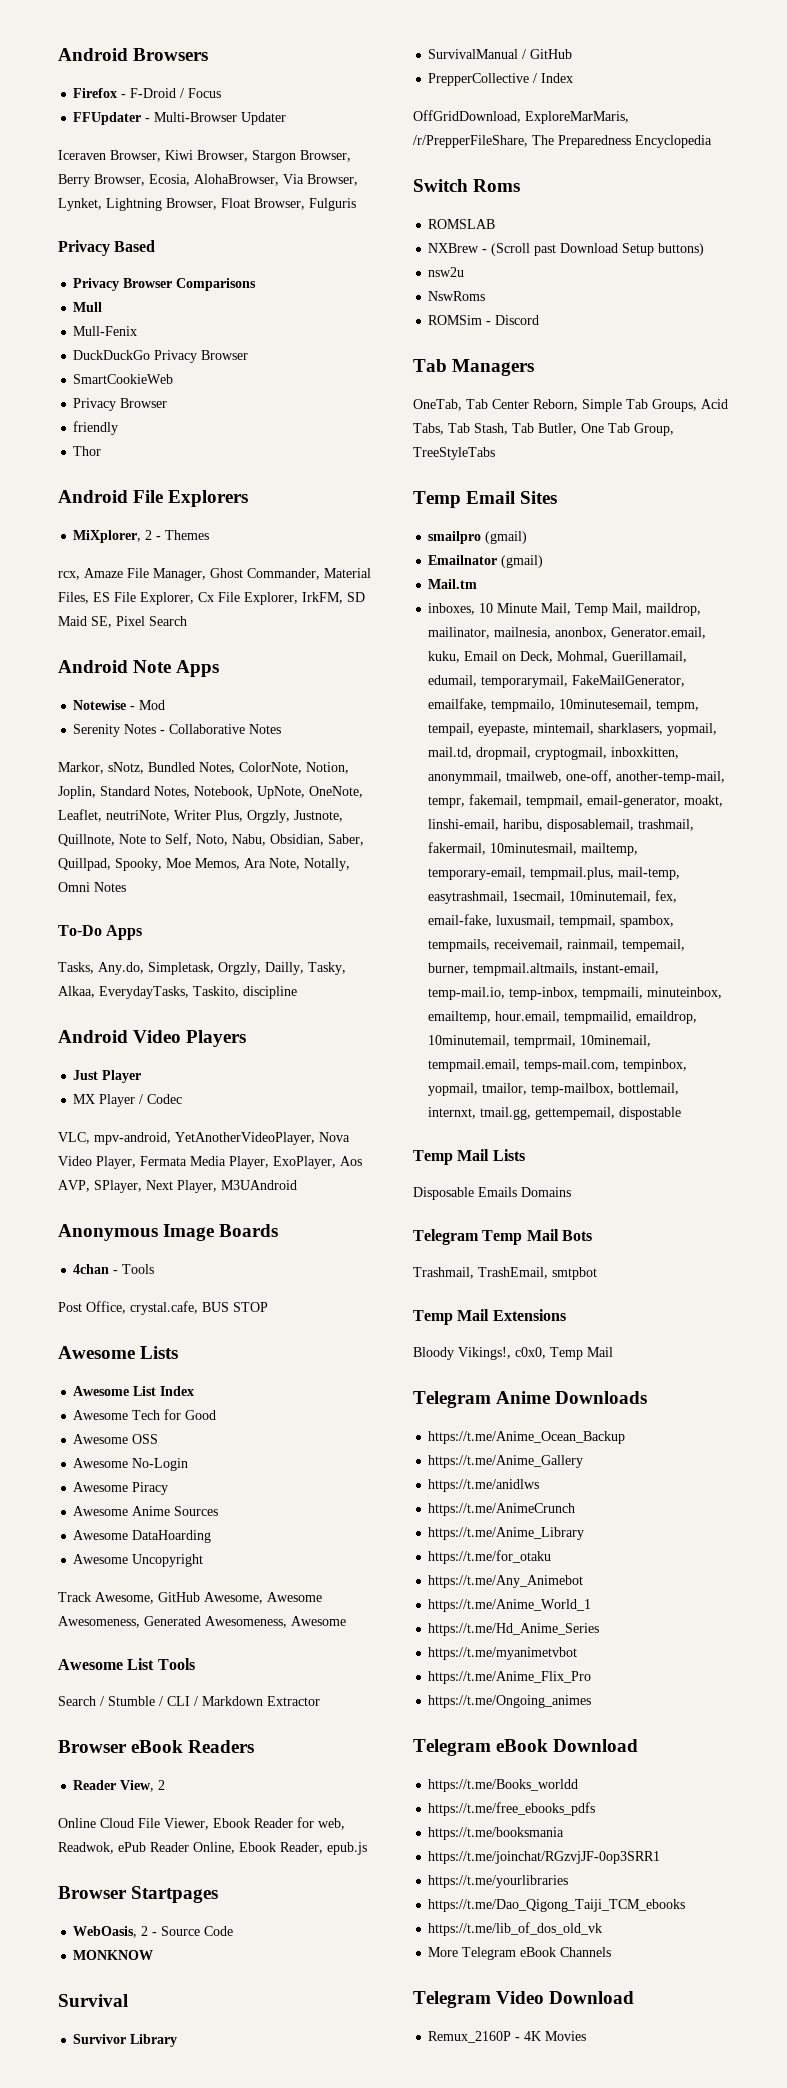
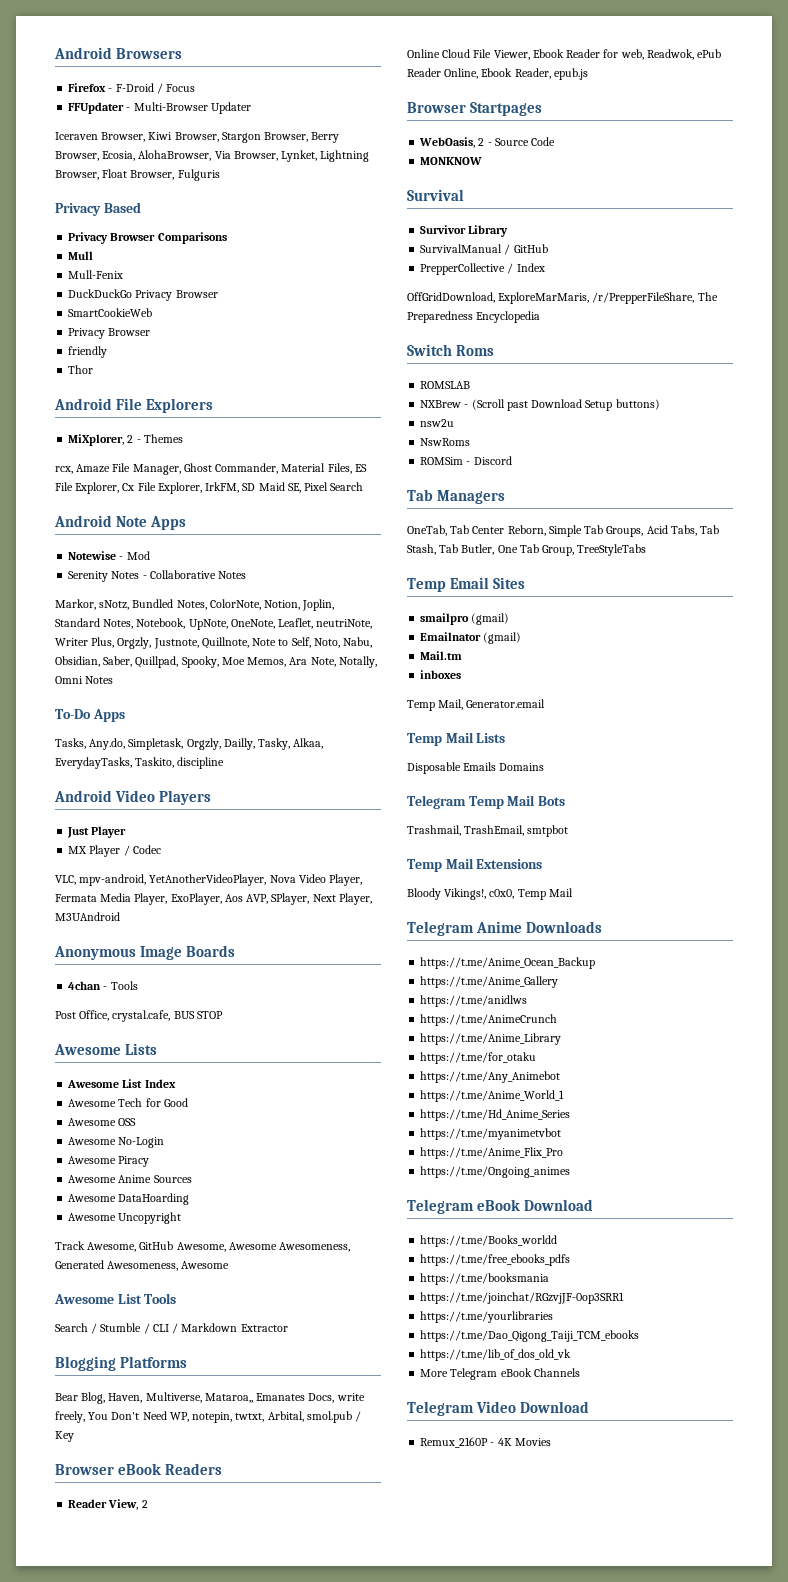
(320, 1701) none -> [55,1356,188,1371] [55,1392,365,1404] [55,1411,362,1423] [55,1431,74,1442] // Blogging Platforms // Bear Blog, Haven, Multiverse, Mataroa,, Emanates Docs, write freely, You Don't Need WP, notepin, twtxt, Arbital, smol.pub / Key
[428,603,702,616] [428,627,707,639] [428,651,688,663] [428,675,686,688] [428,698,700,712] [428,723,718,736] [428,747,680,760] [428,770,726,784] [428,794,724,808] [428,819,695,832] [428,842,639,856] [428,867,681,880] [428,890,678,904] [428,914,675,928] [428,939,686,952] [428,963,660,976] [428,987,723,1000] [428,1011,698,1024] [428,1035,652,1048] [428,1059,688,1072] [428,1083,680,1096] [428,1107,682,1120] inboxes, 10 Minute Mail, Temp Mail, maildrop, mailinator, mailnesia, anonbox, Generator.email, kuku, Email on Deck, Mohmal, Guerillamail, edumail, temporarymail, FakeMailGenerator, emailfake, tempmailo, 10minutesemail, tempm, tempail, eyepaste, mintemail, sharklasers, yopmail, mail.td, dropmail, cryptogmail, inboxkitten, anonymmail, tmailweb, one-off, another-temp-mail, tempr, fakemail, tempmail, email-generator, moakt, linshi-email, haribu, disposablemail, trashmail, fakermail, 10minutesmail, mailtemp, temporary-email, tempmail.plus, mail-temp, easytrashmail, 1secmail, 10minutemail, fex, email-fake, luxusmail, tempmail, spambox, tempmails, receivemail, rainmail, tempemail, burner, tempmail.altmails, instant-email, temp-mail.io, temp-inbox, tempmaili, minuteinbox, emailtemp, hour.email, tempmailid, emaildrop, 10minutemail, temprmail, 10minemail, tempmail.email, temps-mail.com, tempinbox, yopmail, tmailor, temp-mailbox, bottlemail, internxt, tmail.gg, gettempemail, dispostable -> [420,670,462,679] [407,699,546,711] inboxes // Temp Mail, Generator.email

